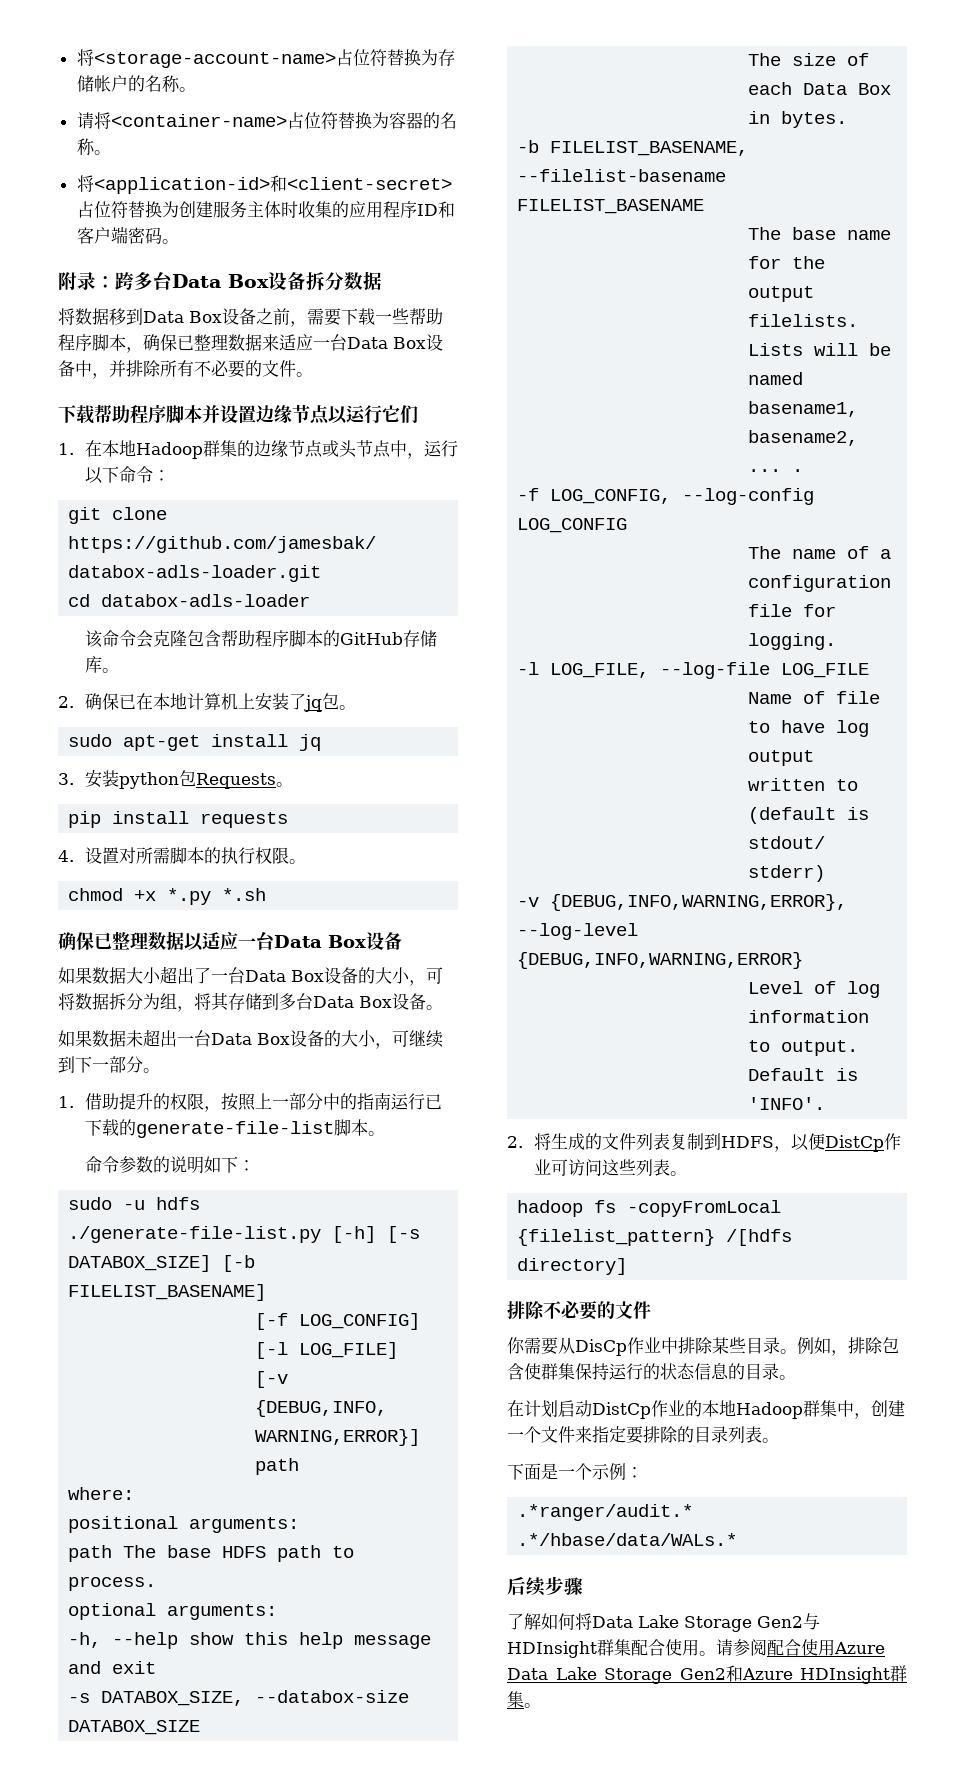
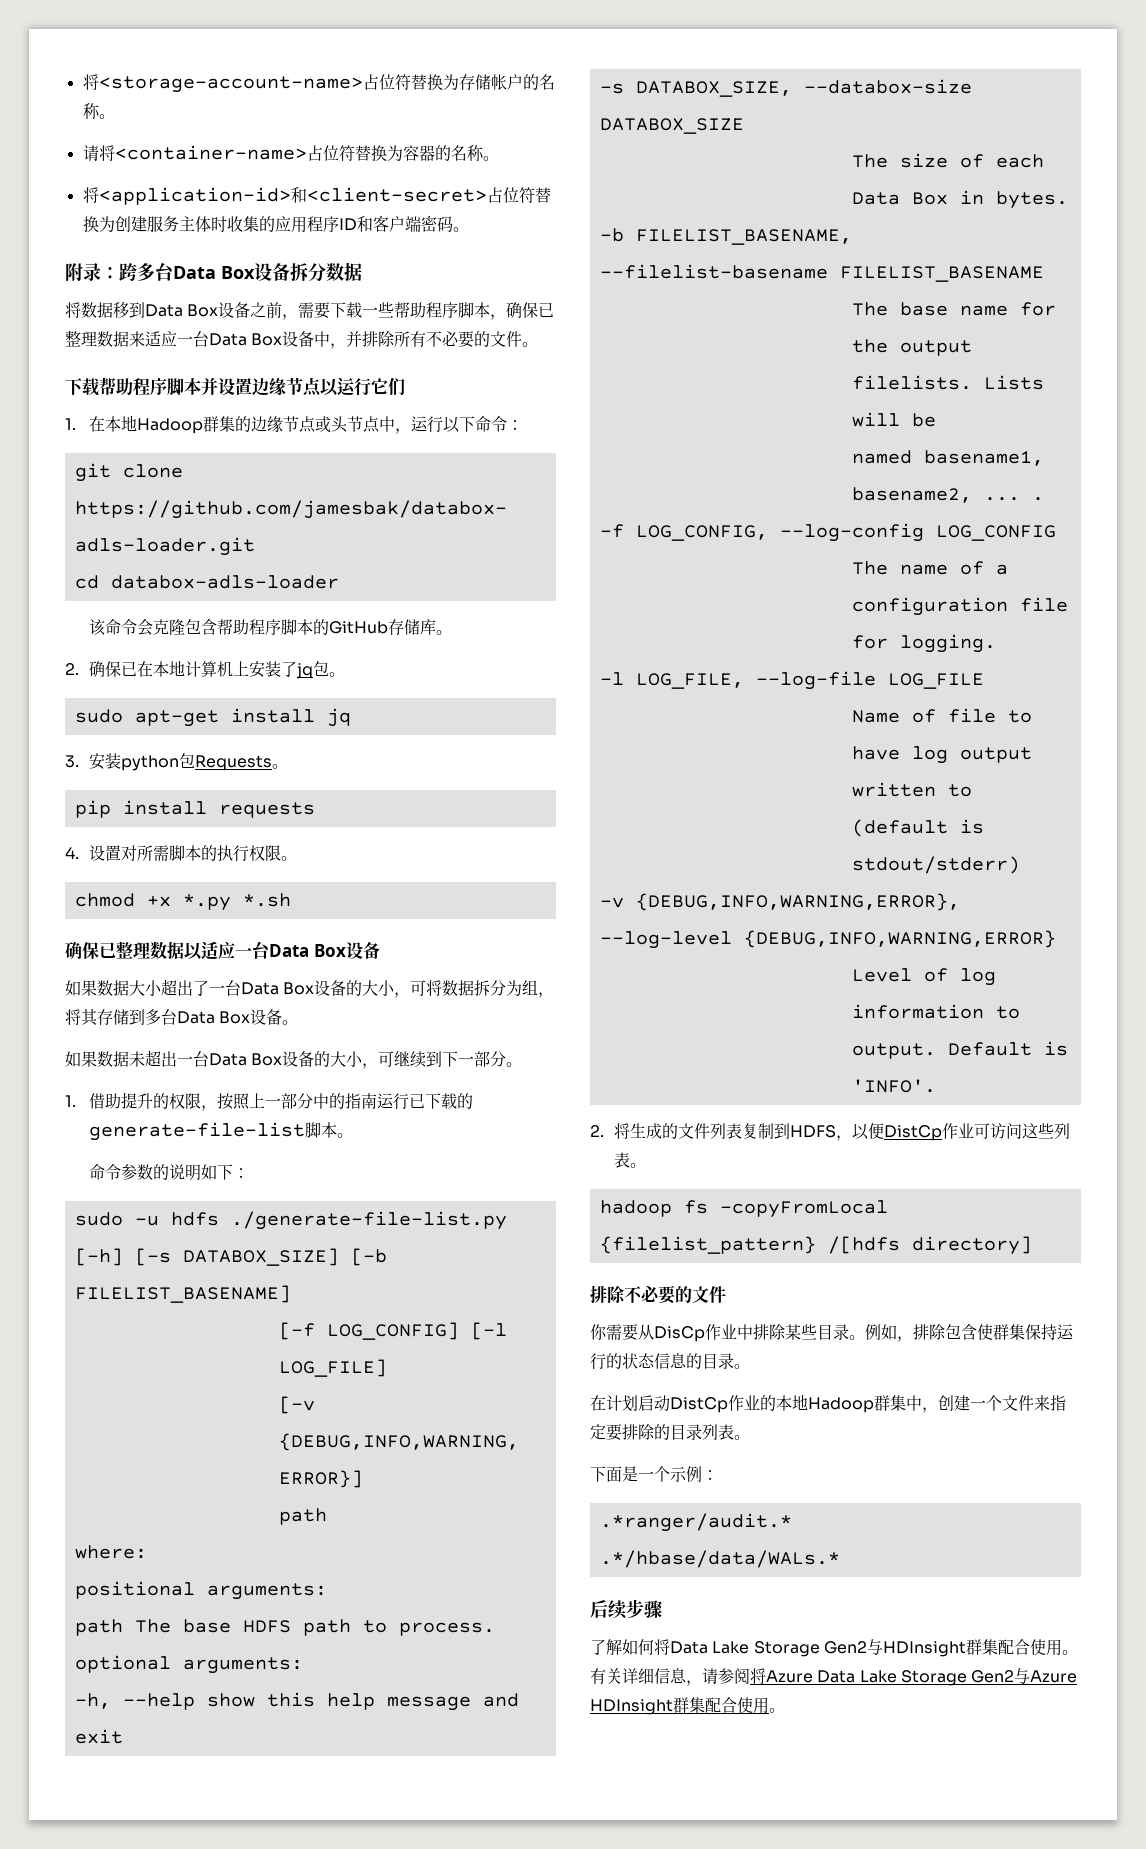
[716,1639,835,1656] 请参阅配合使用 -> [590,1668,766,1686] 有关详细信息，请参阅将
[725,1665,743,1682] 和 -> [1014,1668,1031,1684] 与
(524, 1699) none -> [705,1697,769,1714] 配合使用

